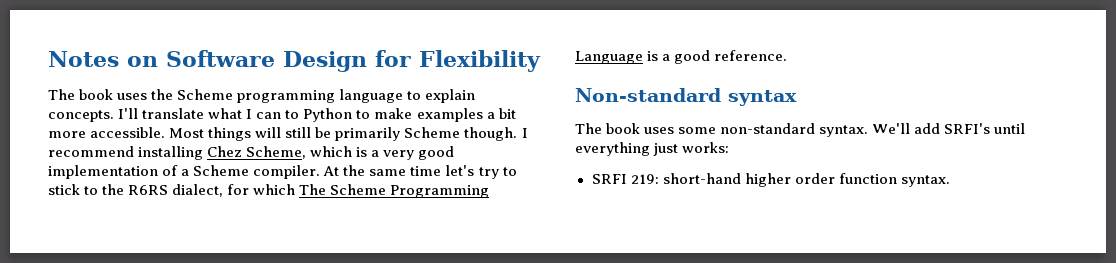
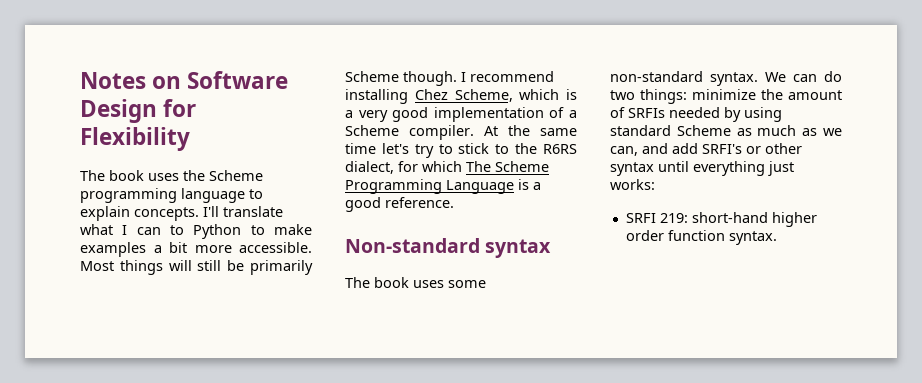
[872,123,991,134] We'll add SRFI's -> [765,71,842,82] [610,89,842,104] [610,107,782,122] [610,125,842,136] [610,143,802,156] [610,162,654,176] We can do two things: minimize the amount of SRFIs needed by using standard Scheme as much as we can, and add SRFI's or other syntax

